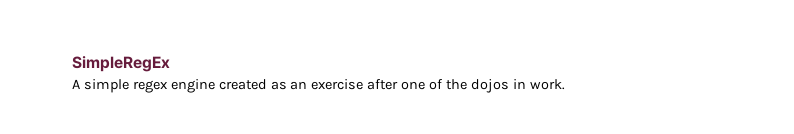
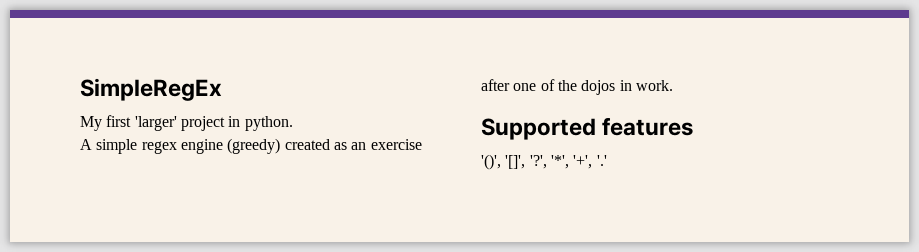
(170, 64) none -> [80,115,293,131] // My first 'larger' project in python.
(215, 86) none -> [227,138,281,154] (greedy)
(565, 84) none -> [481,117,694,140] [481,154,607,170] // Supported features // '()', '[]', '?', '*', '+', '.'

